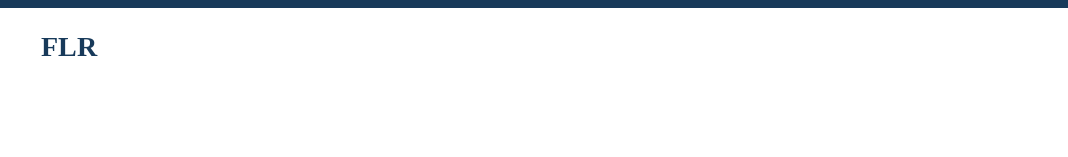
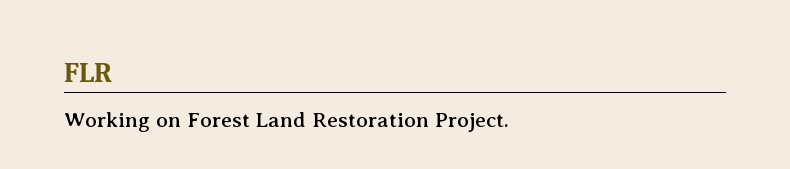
(98, 47) none -> [64,112,509,132] // Working on Forest Land Restoration Project.

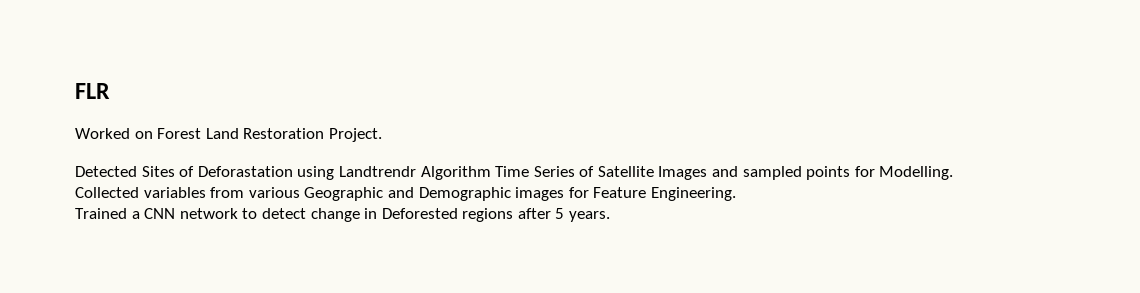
[64,112,150,132] Working -> [75,128,130,139] Worked
(509, 122) none -> [75,166,954,180] [75,187,736,201] [75,208,611,222] // Detected Sites of Deforastation using Landtrendr Algorithm Time Series of Satellite Images and sampled points for Modelling. // Collected variables from various Geographic and Demographic images for Feature Engineering. // Trained a CNN network to detect change in Deforested regions after 5 years.

